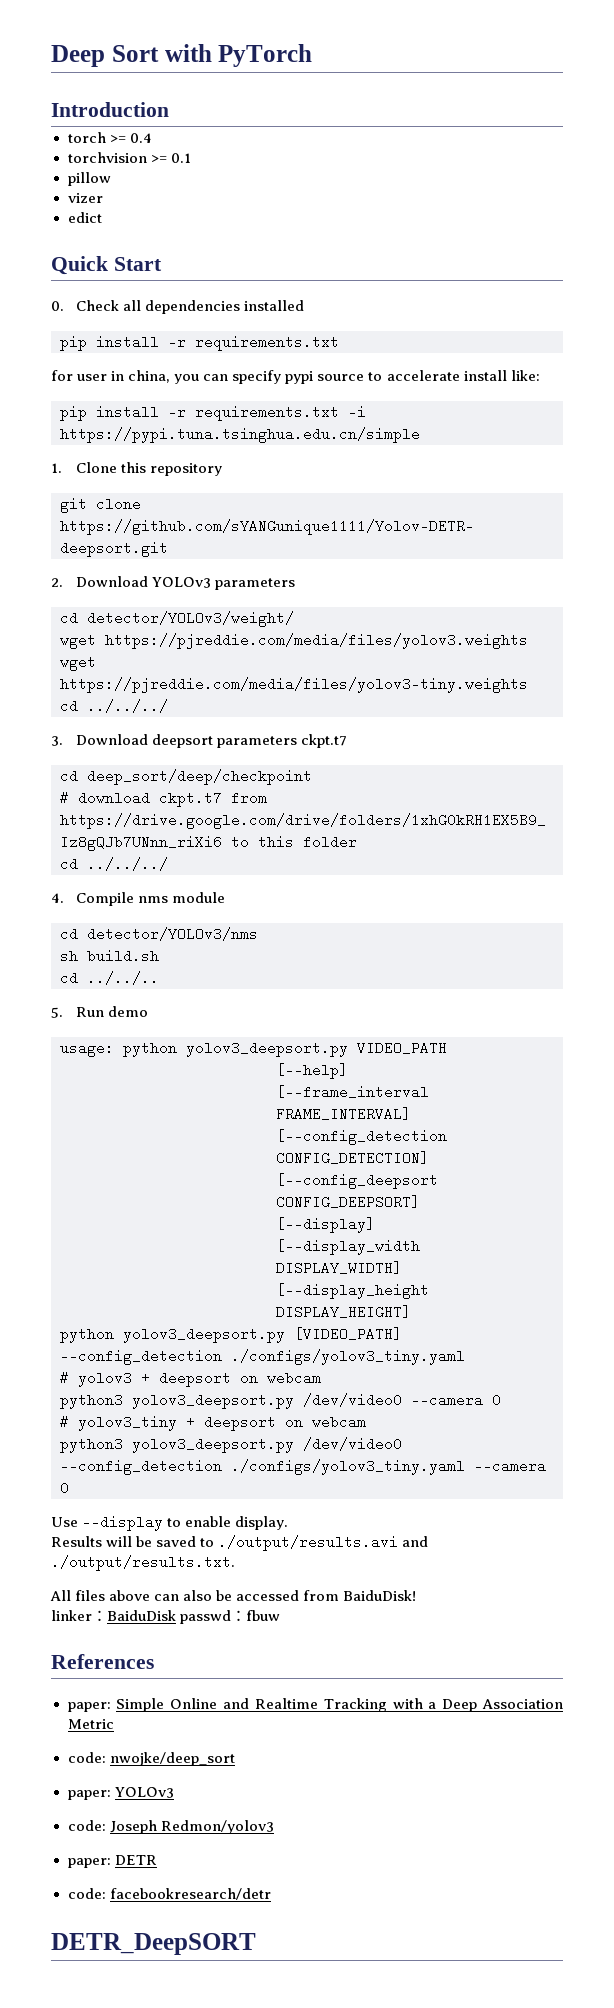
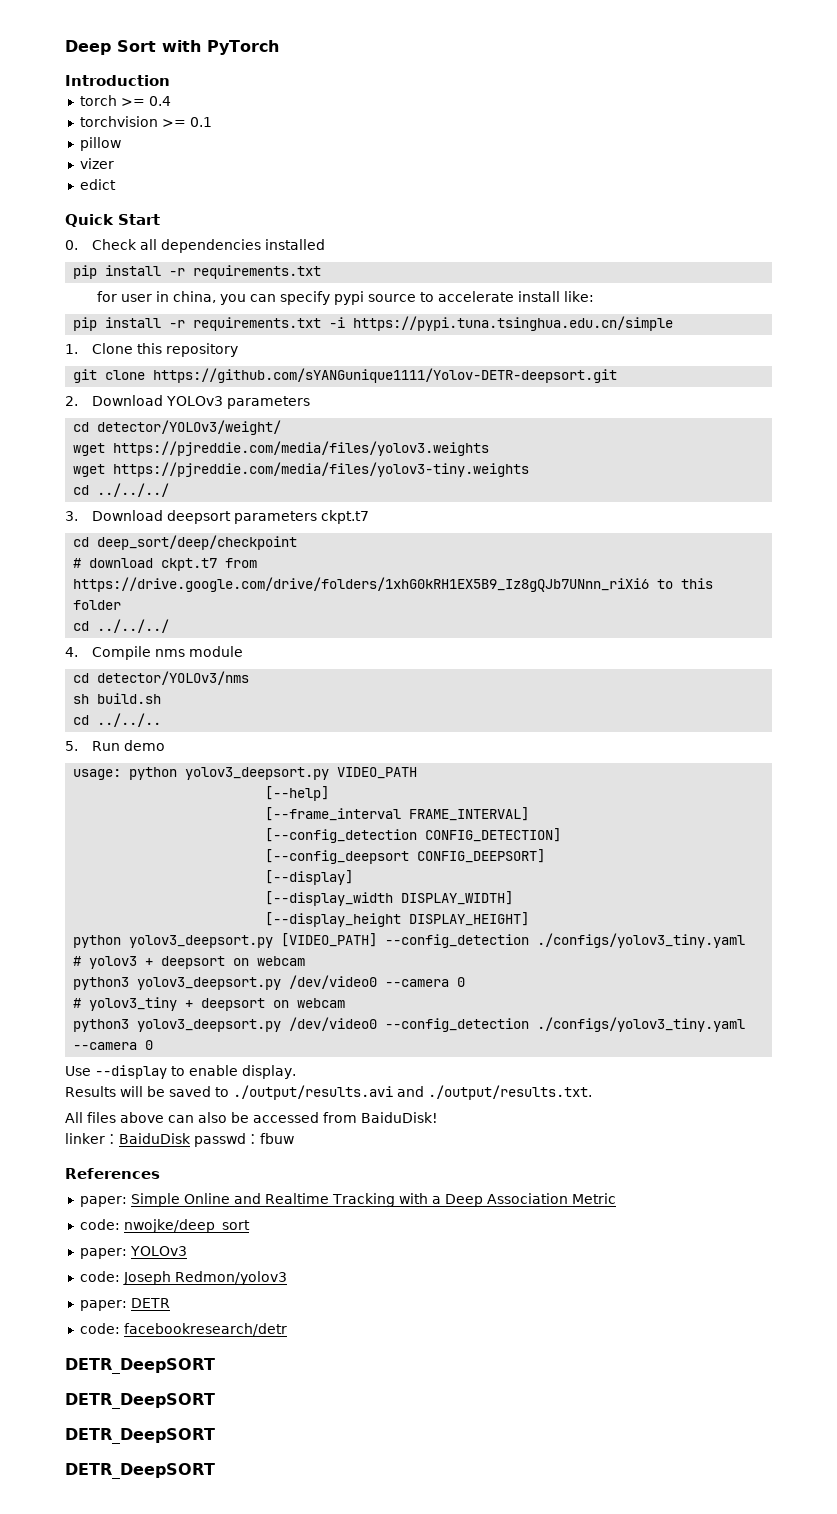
(256, 1944) none -> [65,1393,215,1409] [65,1428,215,1444] [65,1463,215,1479] // DETR_DeepSORT // DETR_DeepSORT // DETR_DeepSORT

